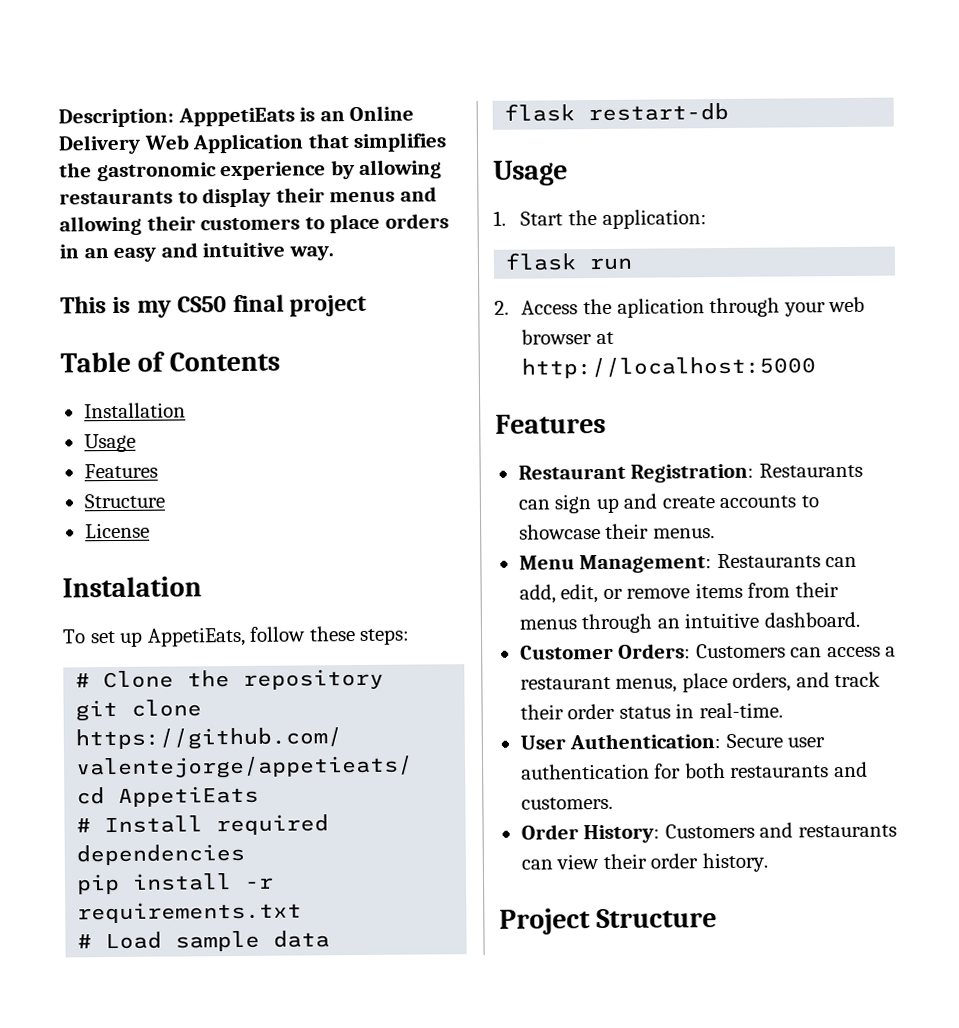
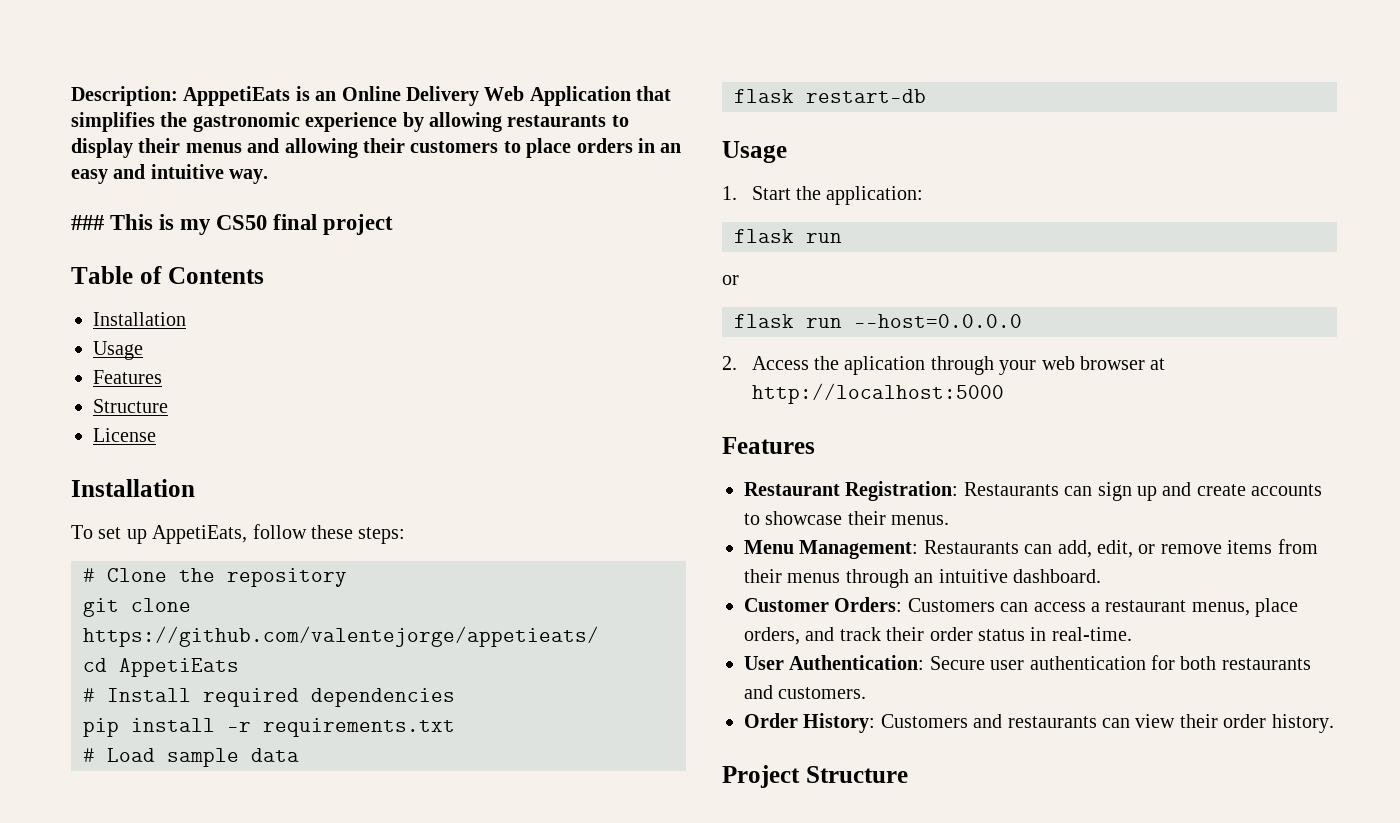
(334, 253) none -> [71,215,104,230] ###
[62,576,202,598] Instalation -> [71,479,195,497] Installation
(634, 264) none -> [722,275,739,285] [734,314,1022,328] // or // flask run --host=0.0.0.0

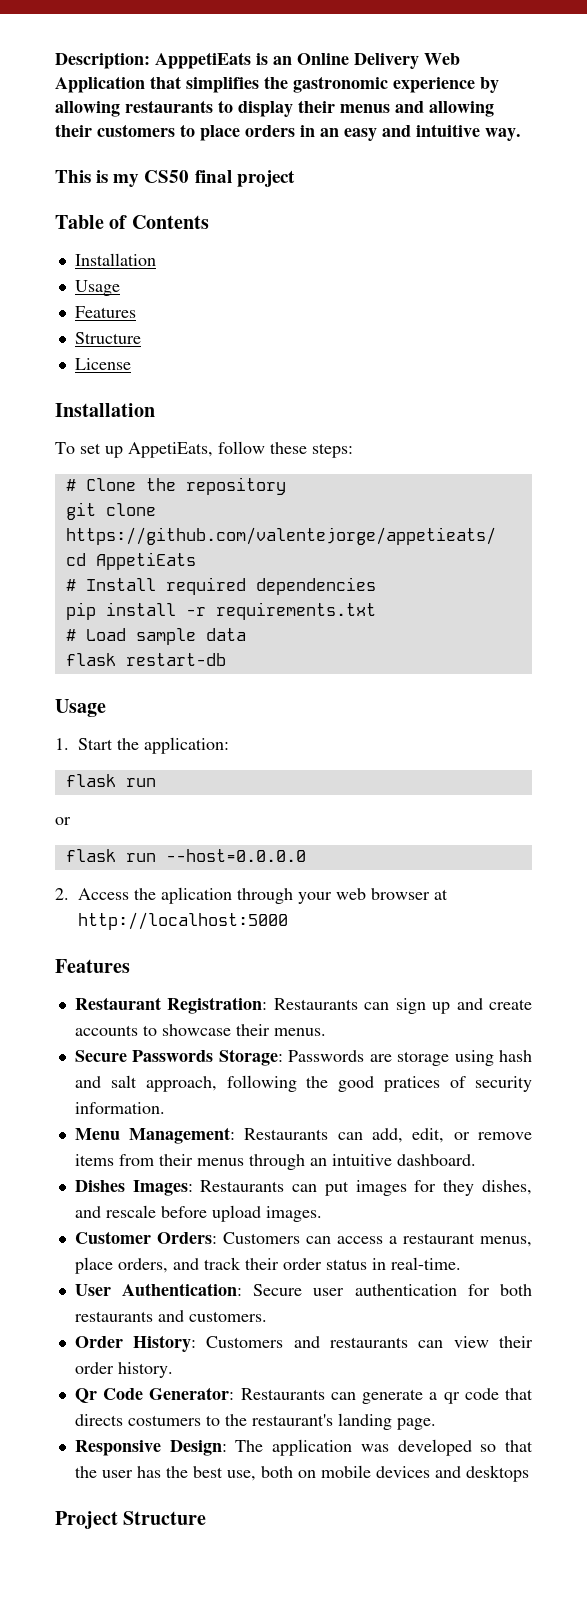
[71,215,104,230] ### -> (521, 134) none
(950, 520) none -> [74,1049,532,1066] [74,1075,532,1092] [74,1102,165,1114] // Secure Passwords Storage: Passwords are storage using hash and salt approach, following the good pratices of security information.
(1101, 576) none -> [74,1180,532,1196] [74,1205,322,1222] // Dishes Images: Restaurants can put images for they dishes, and rescale before upload images.
(1334, 723) none -> [74,1387,534,1404] [74,1413,436,1430] [74,1439,533,1456] [74,1465,529,1482] // Qr Code Generator: Restaurants can generate a qr code that directs costumers to the restaurant's landing page. // Responsive Design: The application was developed so that the user has the best use, both on mobile devices and desktops

